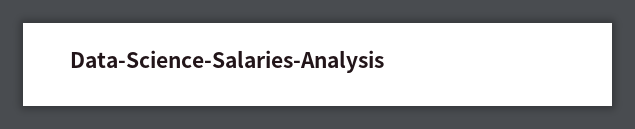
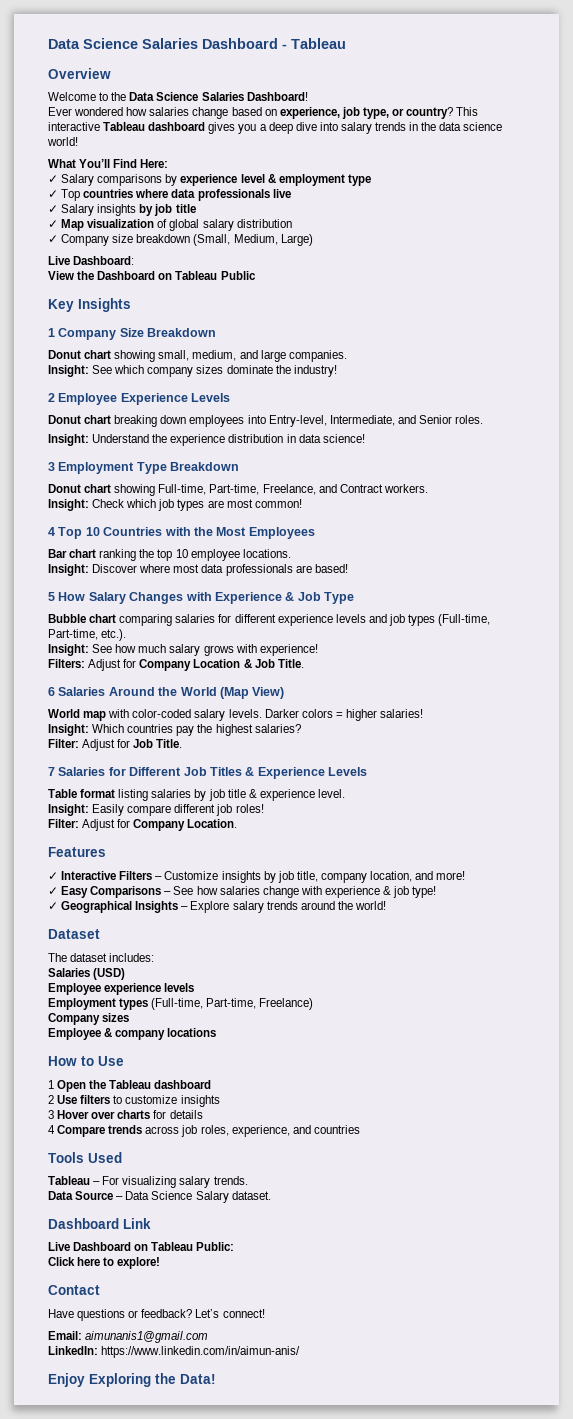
[70,50,384,73] Data-Science-Salaries-Analysis -> [48,38,346,49] [48,68,111,79] [48,92,308,101] [48,107,479,119] [48,122,503,134] [47,137,78,146] [48,159,169,168] [48,174,371,186] [48,189,291,201] [48,204,196,216] [48,219,292,231] [48,234,313,246] [48,256,135,265] [48,271,256,280] [48,298,131,312] [48,328,217,340] [48,350,347,362] [48,365,337,377] [48,393,231,405] [48,415,484,427] [48,434,365,446] [48,462,240,474] [48,484,428,496] [48,499,302,511] [48,527,315,539] [48,549,291,561] [48,564,348,576] [48,592,354,604] [48,614,491,626] [48,629,127,641] [48,644,318,656] [48,659,304,671] [48,687,285,699] [48,709,424,721] [48,724,301,736] [48,739,183,751] [48,767,367,779] [48,789,345,801] [48,804,264,816] [48,819,238,831] [48,847,106,857] [48,871,466,883] [48,886,437,898] [48,901,386,913] [48,929,100,939] [48,953,155,962] [48,968,126,980] [48,983,195,995] [48,998,314,1010] [48,1013,130,1025] [48,1028,217,1040] [48,1056,124,1066] [48,1080,212,1092] [48,1095,220,1107] [48,1110,203,1119] [48,1125,360,1137] [48,1152,122,1163] [48,1176,248,1188] [48,1191,271,1203] [48,1218,151,1229] [48,1242,235,1251] [48,1257,161,1269] [48,1285,100,1295] [48,1309,265,1321] [48,1331,209,1343] [48,1346,301,1358] [48,1373,216,1387] Data Science Salaries Dashboard - Tableau // Overview // Welcome to the Data Science Salaries Dashboard! // Ever wondered how salaries change based on experience, job type, or country? This interactive Tableau dashboard gives you a deep dive into salary trends in the data science world! // What You’ll Find Here: // ✓ Salary comparisons by experience level & employment type // ✓ Top countries where data professionals live // ✓ Salary insights by job title // ✓ Map visualization of global salary distribution // ✓ Company size breakdown (Small, Medium, Large) // Live Dashboard: // View the Dashboard on Tableau Public // Key Insights // 1 Company Size Breakdown // Donut chart showing small, medium, and large companies. // Insight: See which company sizes dominate the industry! // 2 Employee Experience Levels // Donut chart breaking down employees into Entry-level, Intermediate, and Senior roles. // Insight: Understand the experience distribution in data science! // 3 Employment Type Breakdown // Donut chart showing Full-time, Part-time, Freelance, and Contract workers. // Insight: Check which job types are most common! // 4 Top 10 Countries with the Most Employees // Bar chart ranking the top 10 employee locations. // Insight: Discover where most data professionals are based! // 5 How Salary Changes with Experience & Job Type // Bubble chart comparing salaries for different experience levels and job types (Full-time, Part-time, etc.). // Insight: See how much salary grows with experience! // Filters: Adjust for Company Location & Job Title. // 6 Salaries Around the World (Map View) // World map with color-coded salary levels. Darker colors = higher salaries! // Insight: Which countries pay the highest salaries? // Filter: Adjust for Job Title. // 7 Salaries for Different Job Titles & Experience Levels // Table format listing salaries by job title & experience level. // Insight: Easily compare different job roles! // Filter: Adjust for Company Location. // Features // ✓ Interactive Filters – Customize insights by job title, company location, and more! // ✓ Easy Comparisons – See how salaries change with experience & job type! // ✓ Geographical Insights – Explore salary trends around the world! // Dataset // The dataset includes: // Salaries (USD) // Employee experience levels // Employment types (Full-time, Part-time, Freelance) // Company sizes // Employee & company locations // How to Use // 1 Open the Tableau dashboard // 2 Use filters to customize insights // 3 Hover over charts for details // 4 Compare trends across job roles, experience, and countries // Tools Used // Tableau – For visualizing salary trends. // Data Source – Data Science Salary dataset. // Dashboard Link // Live Dashboard on Tableau Public: // Click here to explore! // Contact // Have questions or feedback? Let’s connect! // Email: aimunanis1@gmail.com // LinkedIn: https://www.linkedin.com/in/aimun-anis/ // Enjoy Exploring the Data!

